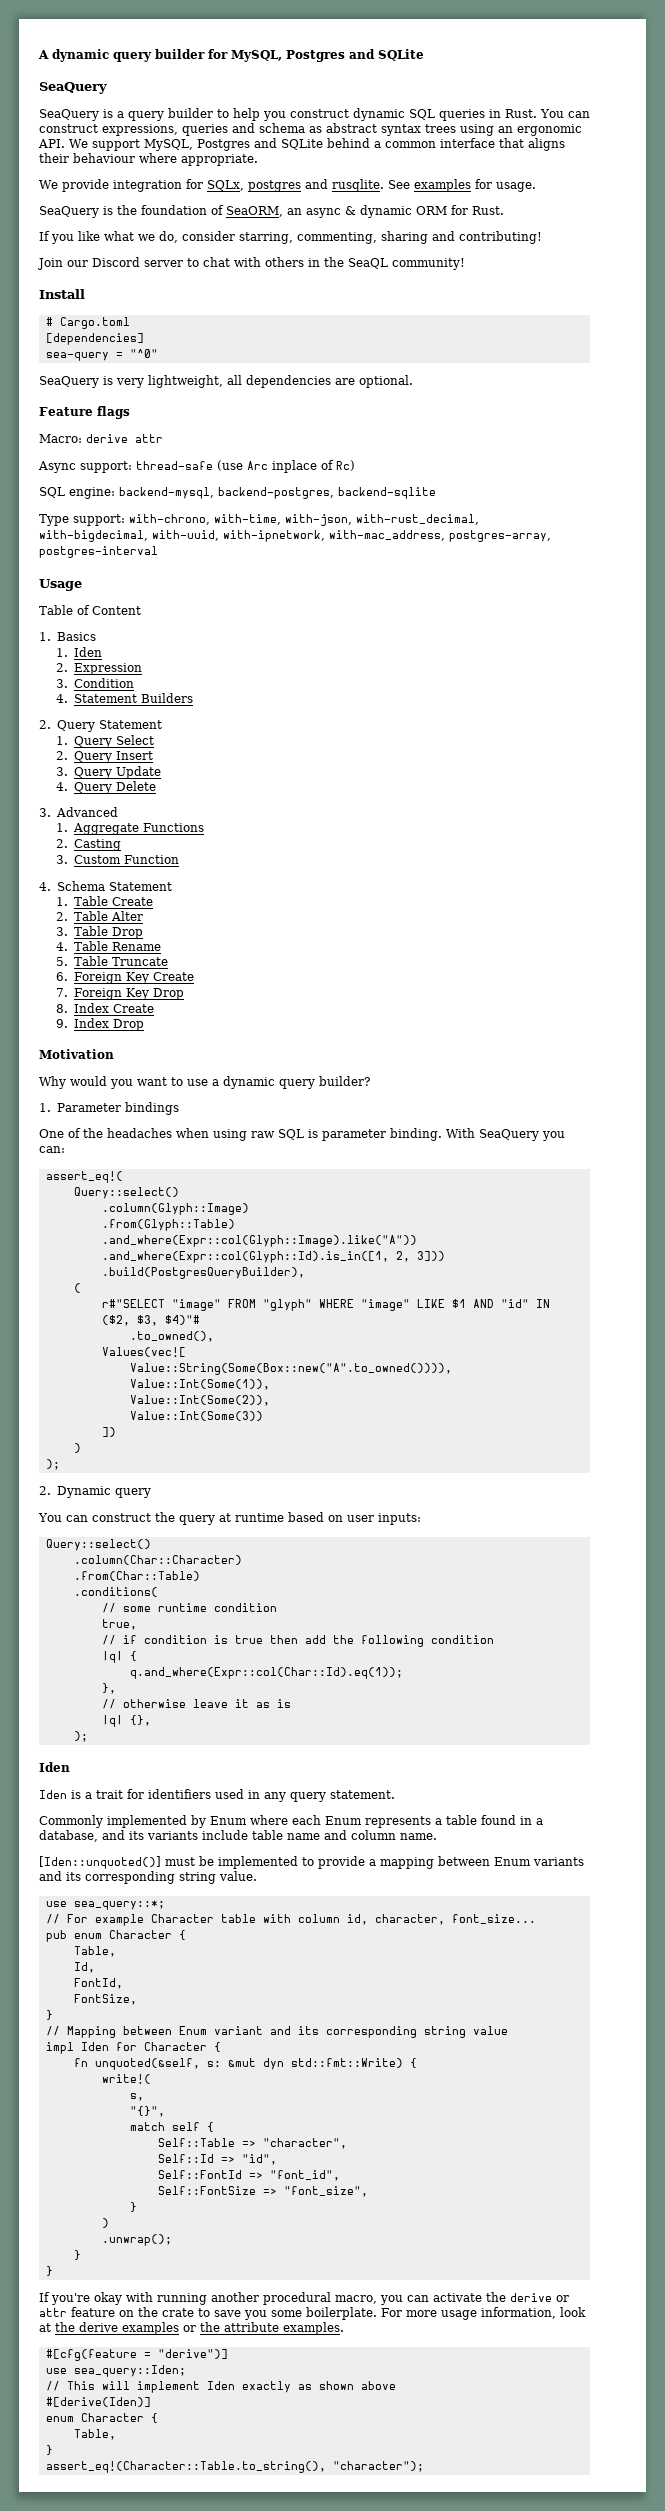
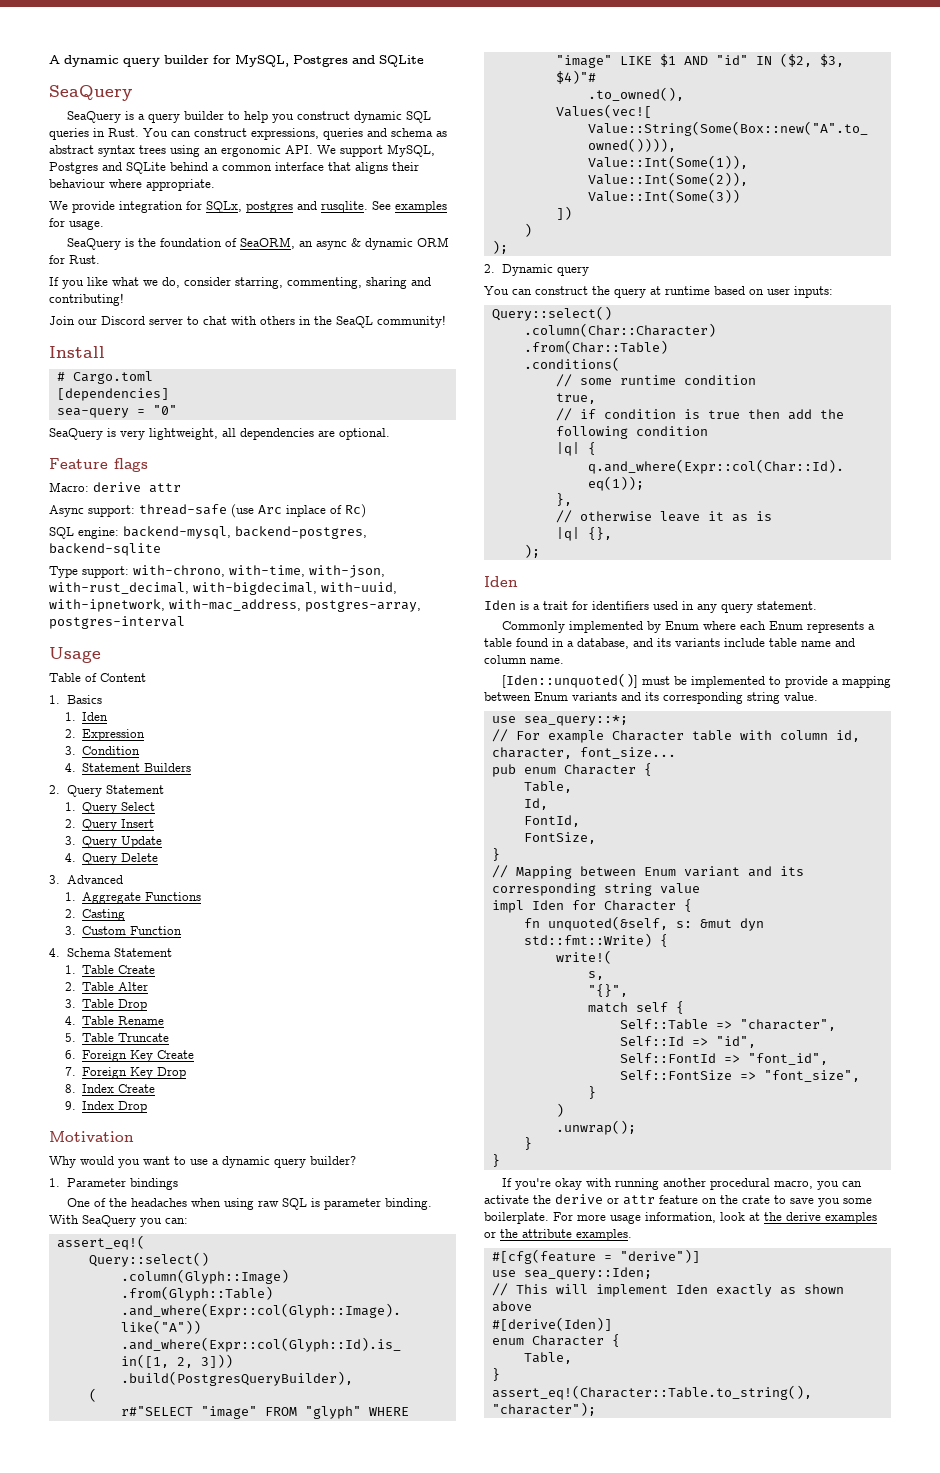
[129,349,158,358] "^0" -> [152,405,177,415] "0"

